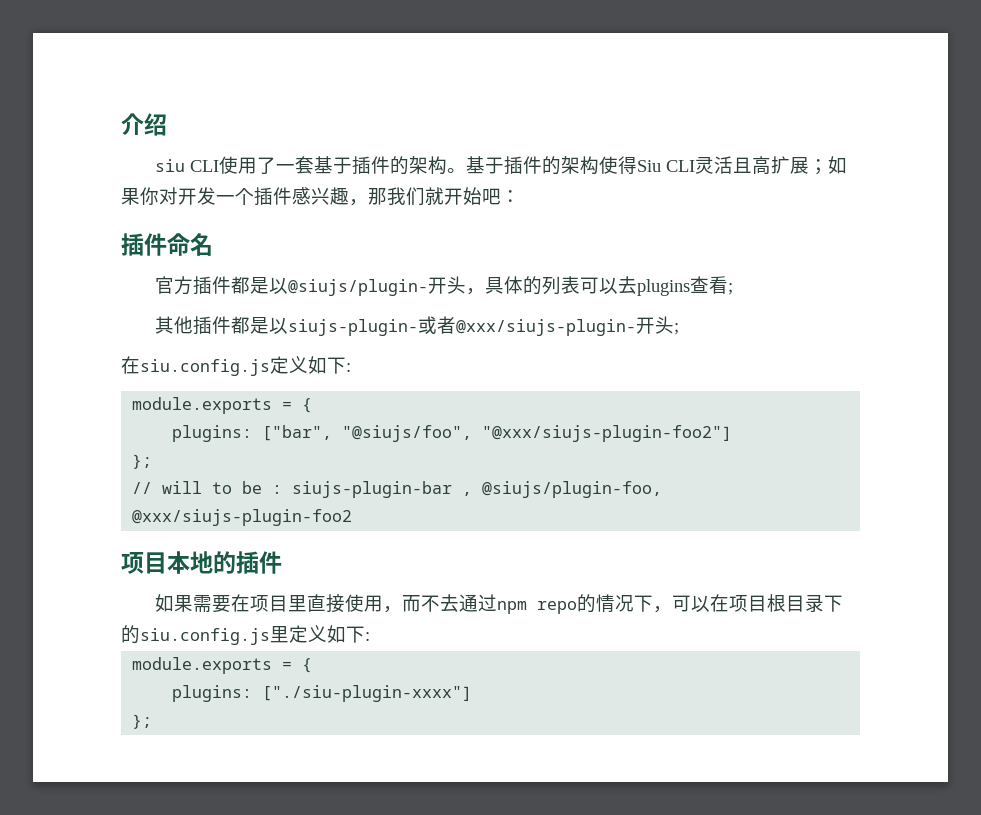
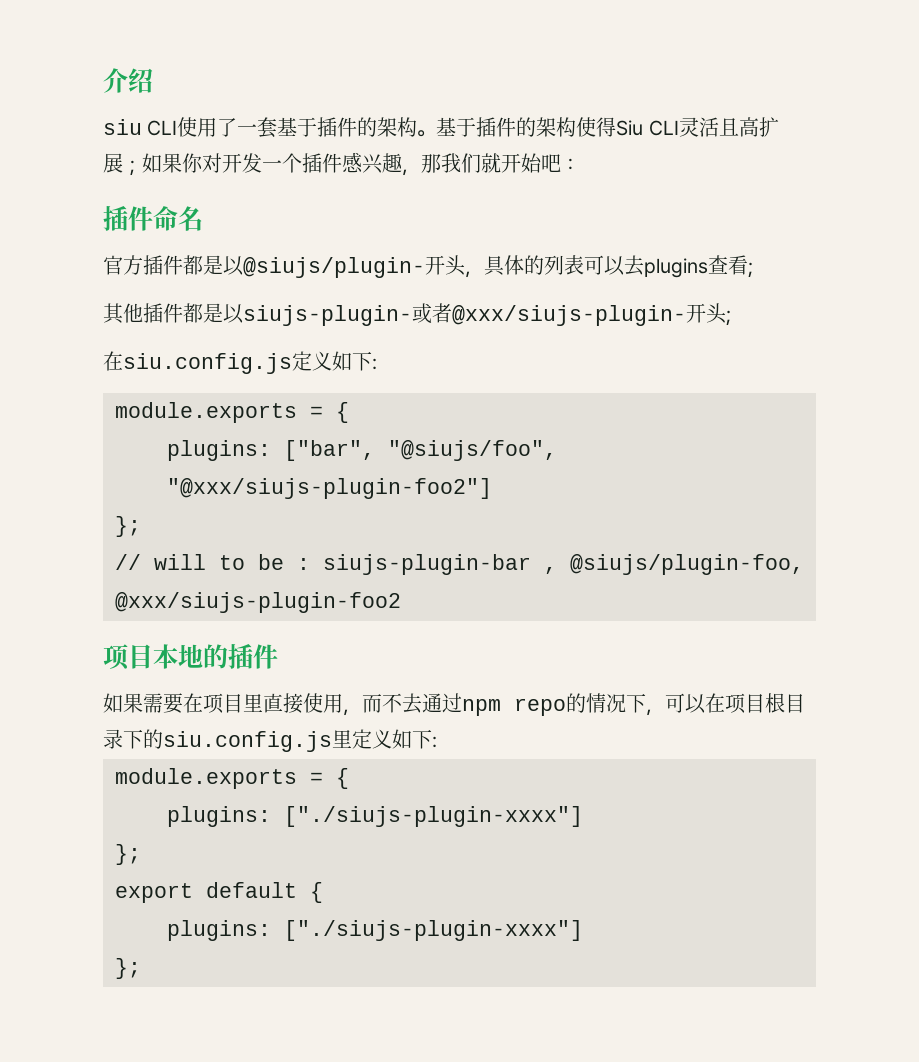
[262,685,473,702] [132,714,153,729] ["./siu-plugin-xxxx"] // }; -> [284,806,583,827] [115,844,141,865] [115,882,323,903] [167,920,583,941] [115,958,141,979] ["./siujs-plugin-xxxx"] // }; // export default { // plugins: ["./siujs-plugin-xxxx"] // };

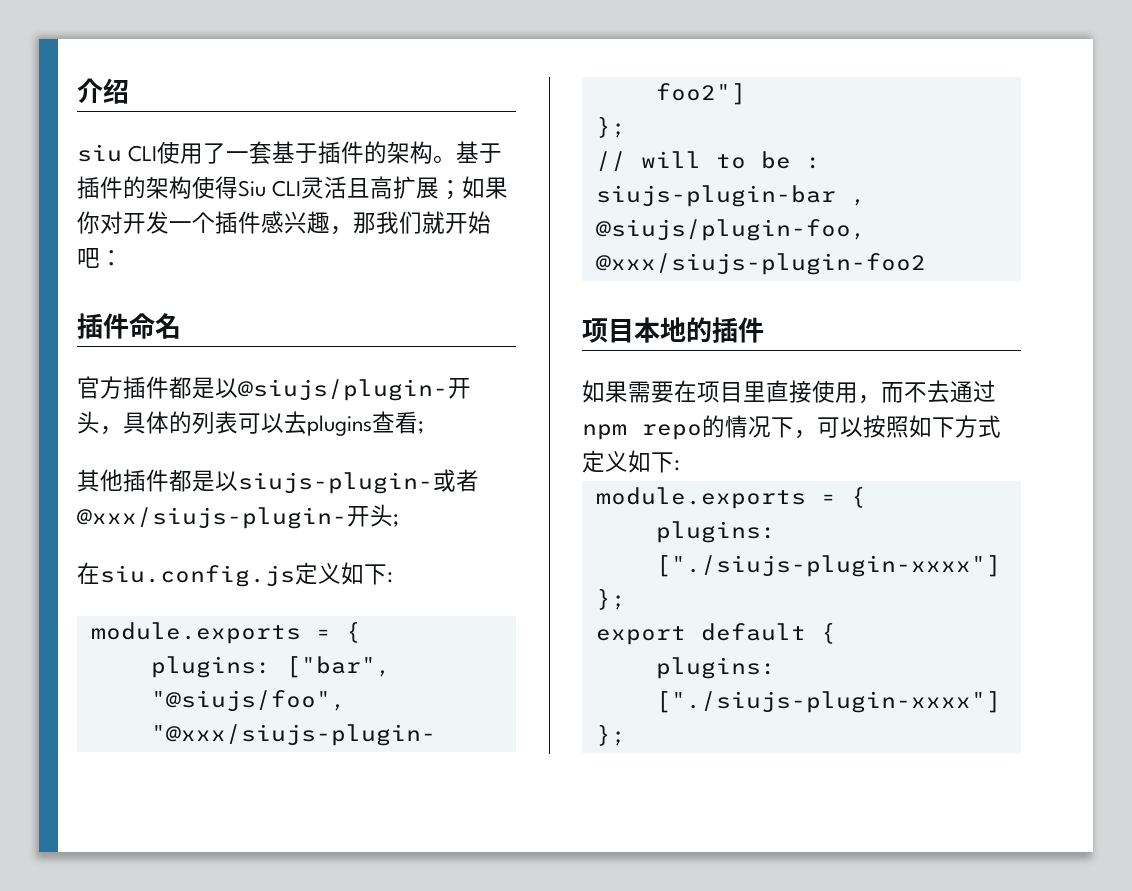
[705,693,805,714] [103,729,352,752] 在项目根目录下的siu.config.js里 -> [863,415,1001,438] 按照如下方式

